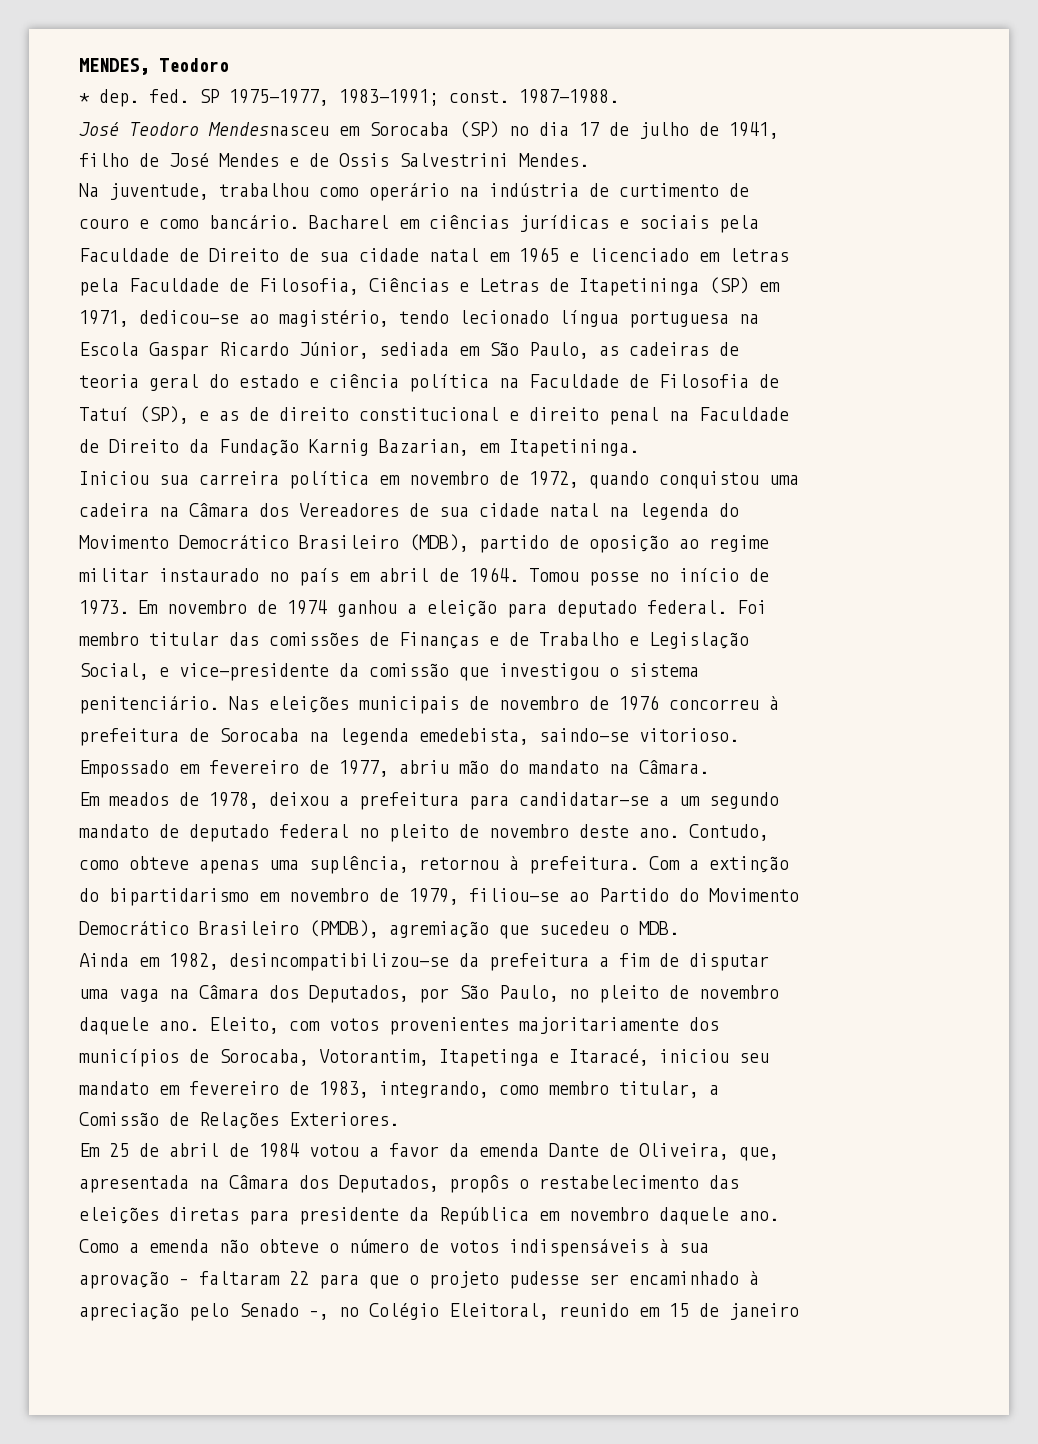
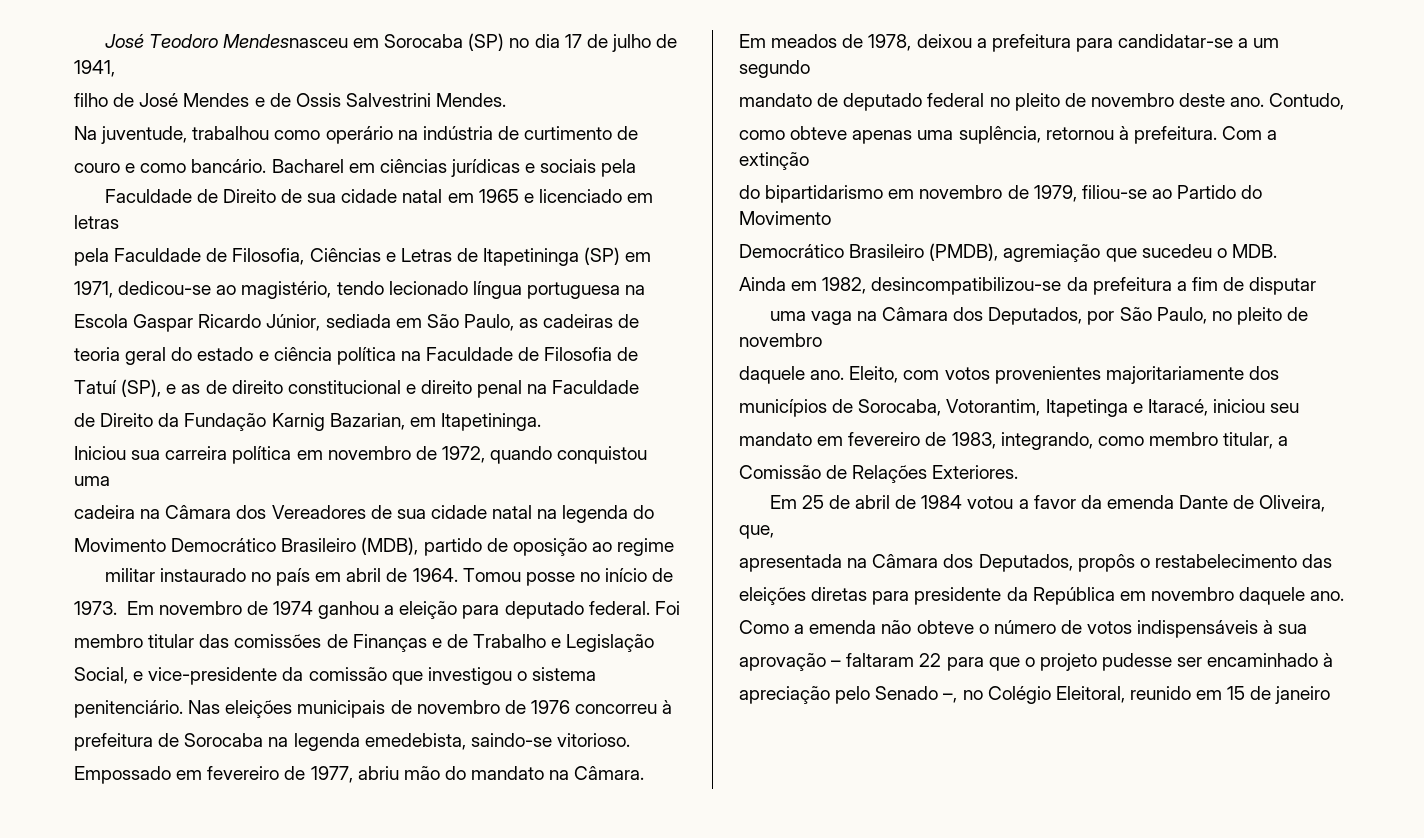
[79,58,229,75] [79,89,619,107] MENDES, Teodoro // * dep. fed. SP 1975-1977, 1983-1991; const. 1987-1988. // -> (104, 40) none

